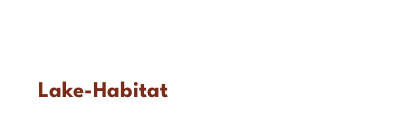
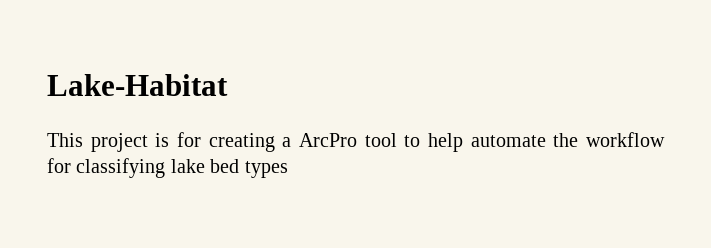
(168, 89) none -> [47,132,666,152] [47,158,288,178] // This project is for creating a ArcPro tool to help automate the workflow for classifying lake bed types

